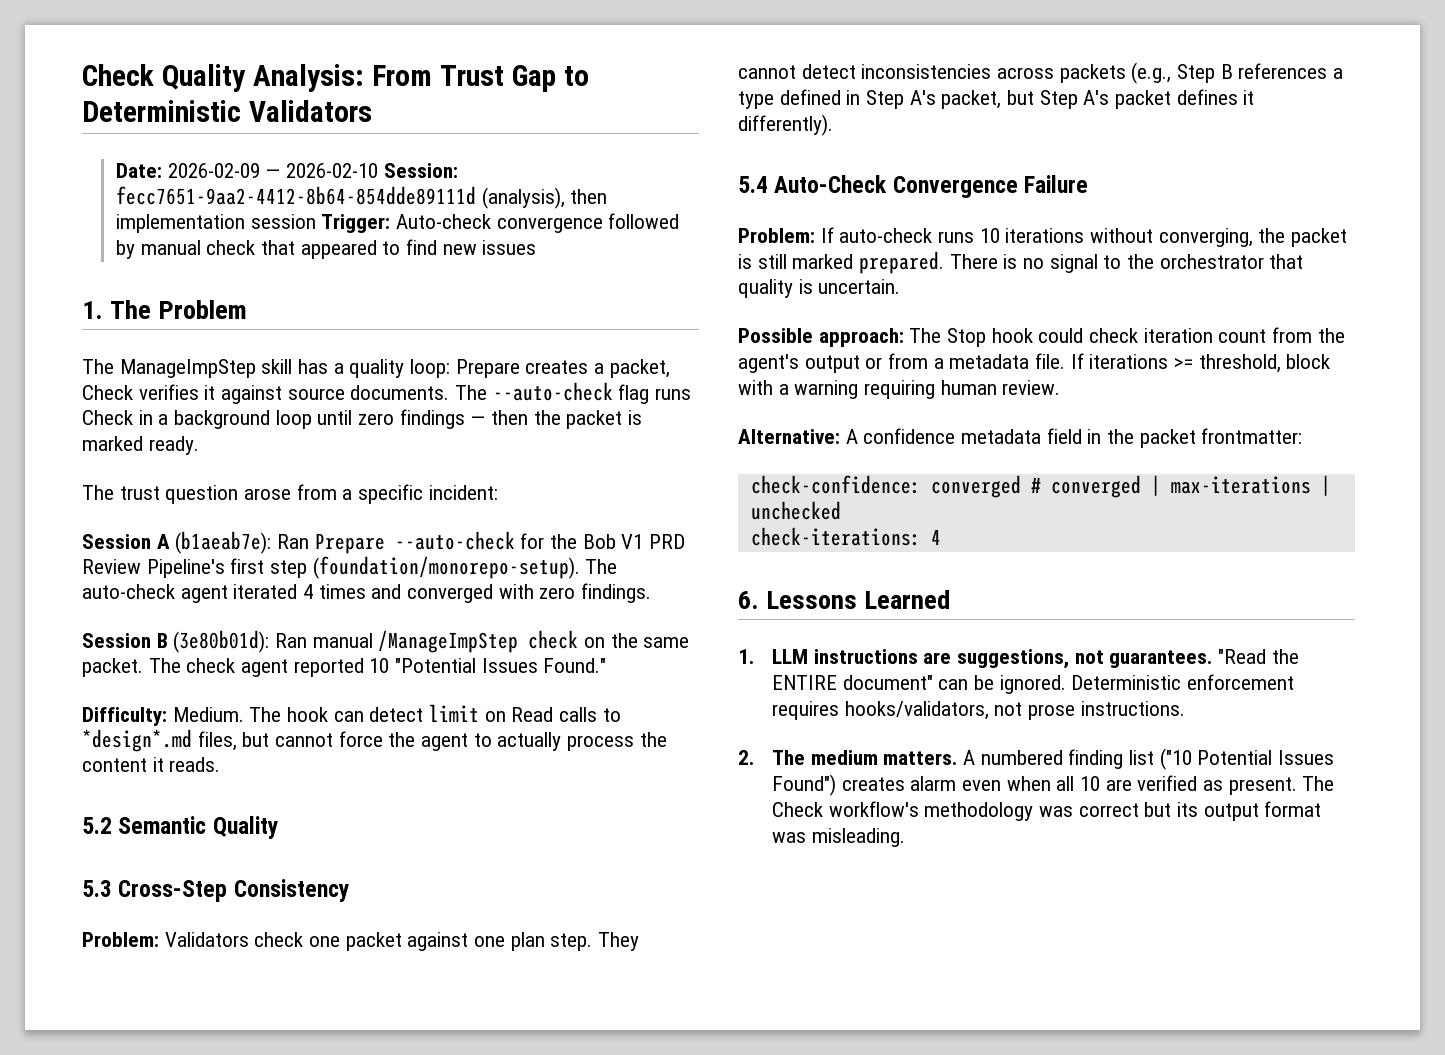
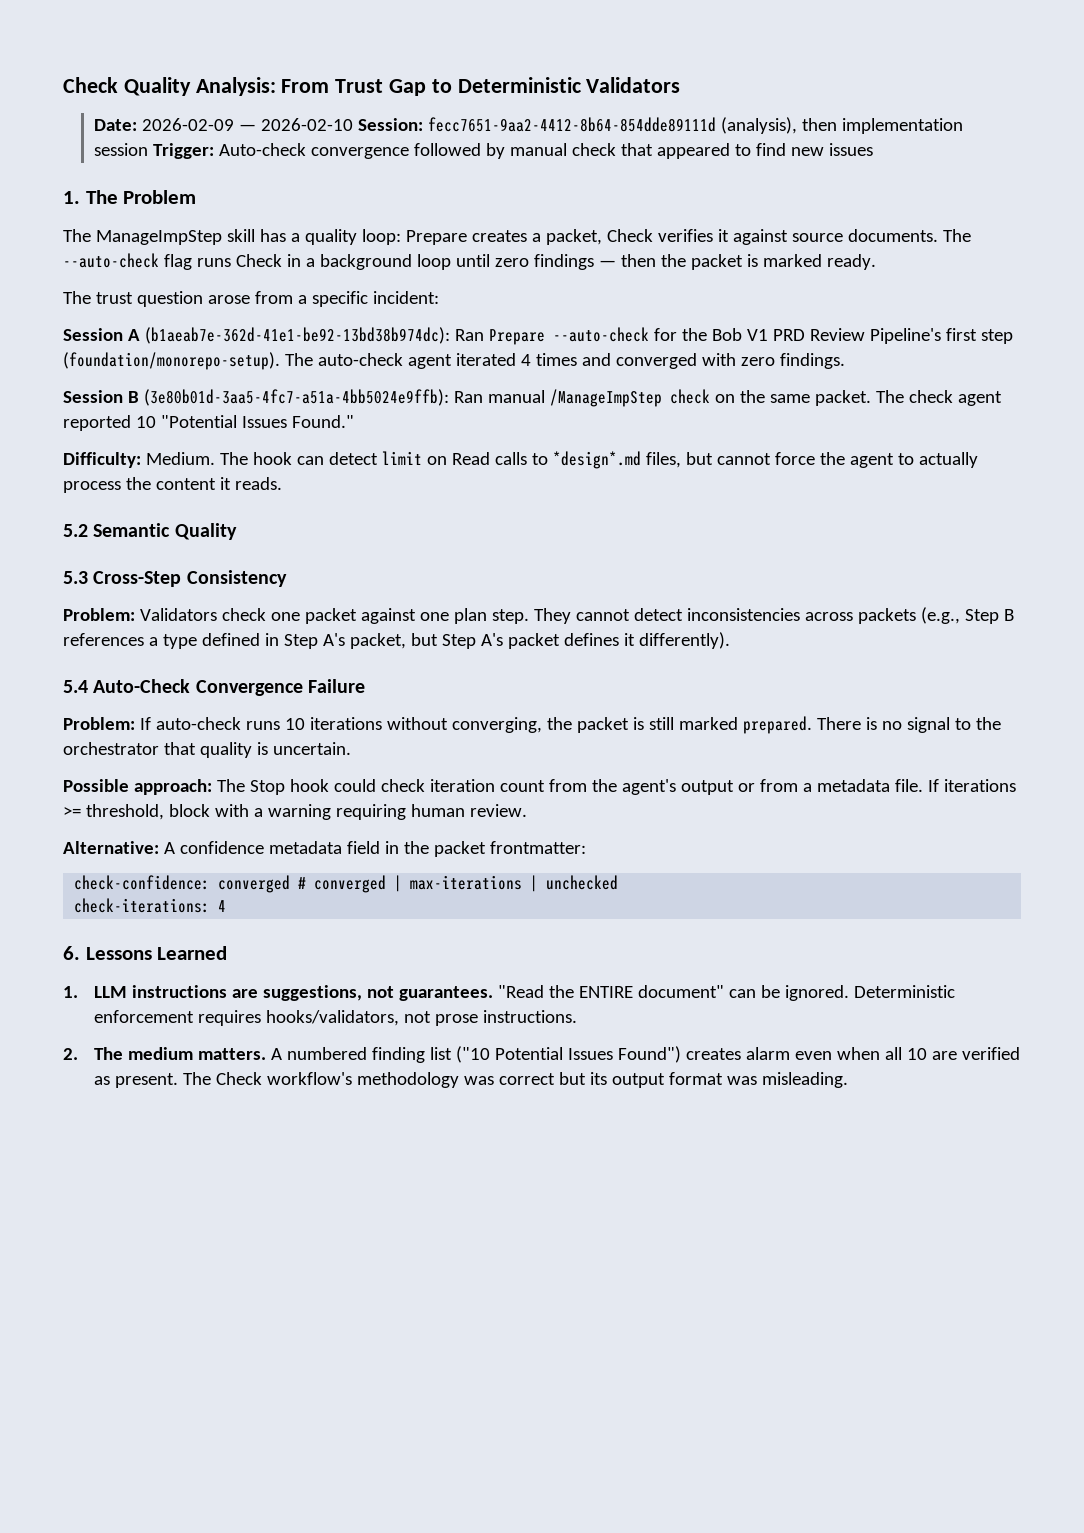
[175,531,272,554] (b1aeab7e): -> [144,327,450,344] (b1aeab7e-362d-41e1-be92-13bd38b974dc):
[173,630,270,653] (3e80b01d): -> [143,389,449,406] (3e80b01d-3aa5-4fc7-a51a-4bb5024e9ffb):

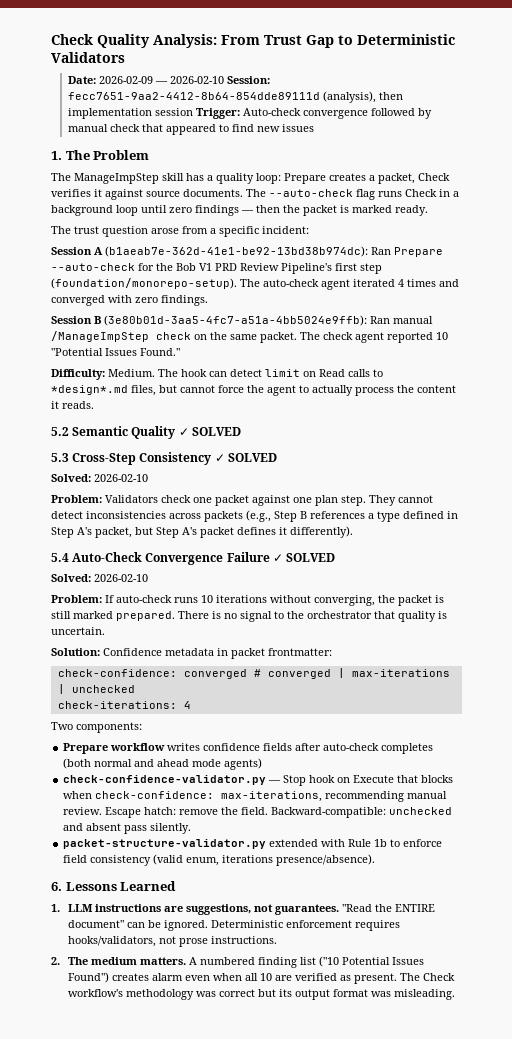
(237, 531) none -> [178,427,241,436] ✓ SOLVED
(287, 578) none -> [214,453,277,462] [51,474,148,482] ✓ SOLVED // Solved: 2026-02-10
(365, 686) none -> [272,553,336,562] [51,574,148,582] ✓ SOLVED // Solved: 2026-02-10
[63,779,1016,795] [63,804,527,820] [63,841,429,854] Possible approach: The Stop hook could check iteration count from the agent's output or from a metadata file. If iterations >= threshold, block with a warning requiring human review. // Alternative: A confidence metadata field in the -> [51,648,228,656] Solution: Confidence metadata in
(227, 906) none -> [51,722,142,733] [63,743,434,754] [63,758,263,770] [63,775,454,786] [63,791,448,802] [63,807,453,818] [63,823,192,834] [63,839,443,849] [63,854,376,866] // Two components: // Prepare workflow writes confidence fields after auto-check completes (both normal and ahead mode agents) // check-confidence-validator.py — Stop hook on Execute that blocks when check-confidence: max-iterations, recommending manual review. Escape hatch: remove the field. Backward-compatible: unchecked and absent pass silently. // packet-structure-validator.py extended with Rule 1b to enforce field consistency (valid enum, iterations presence/absence).

